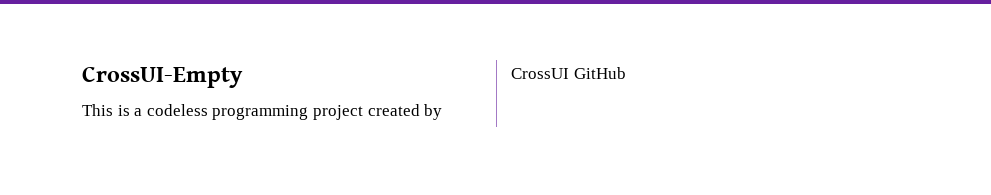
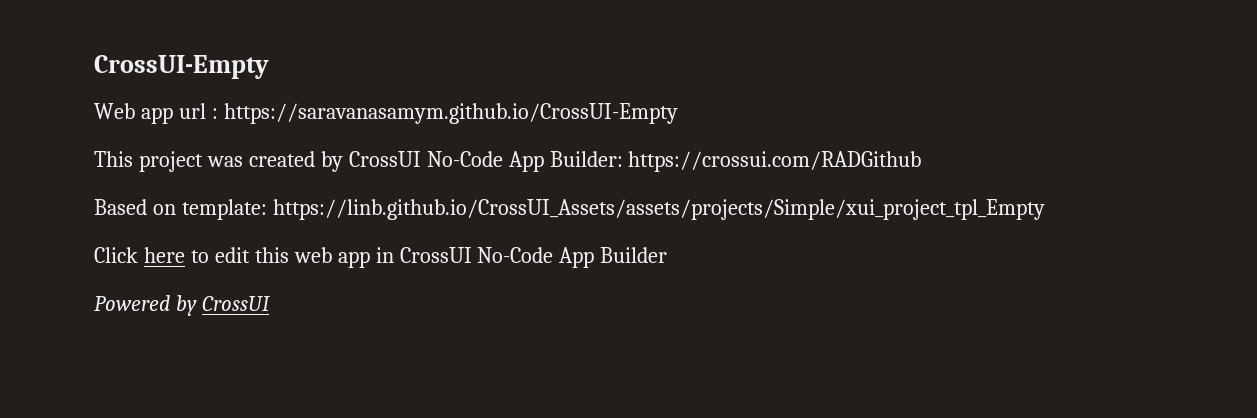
[82,104,443,120] [511,67,626,79] This is a codeless programming project created by CrossUI GitHub -> [94,103,678,124] [94,151,922,172] [94,199,1045,220] [94,247,668,268] [94,295,270,316] Web app url : https://saravanasamym.github.io/CrossUI-Empty // This project was created by CrossUI No-Code App Builder: https://crossui.com/RADGithub // Based on template: https://linb.github.io/CrossUI_Assets/assets/projects/Simple/xui_project_tpl_Empty // Click here to edit this web app in CrossUI No-Code App Builder // Powered by CrossUI

